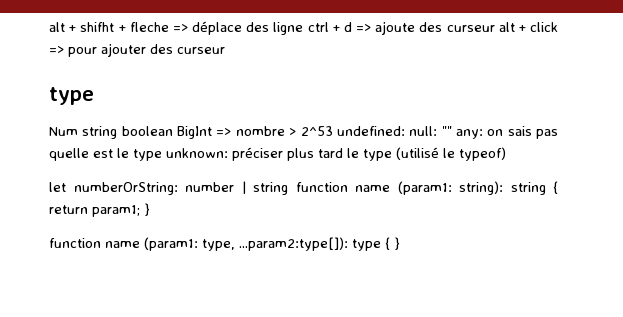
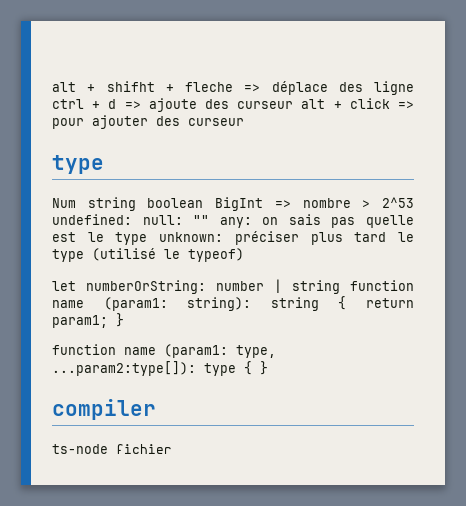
(400, 243) none -> [52,399,156,420] [52,444,172,454] // compiler // ts-node fichier

